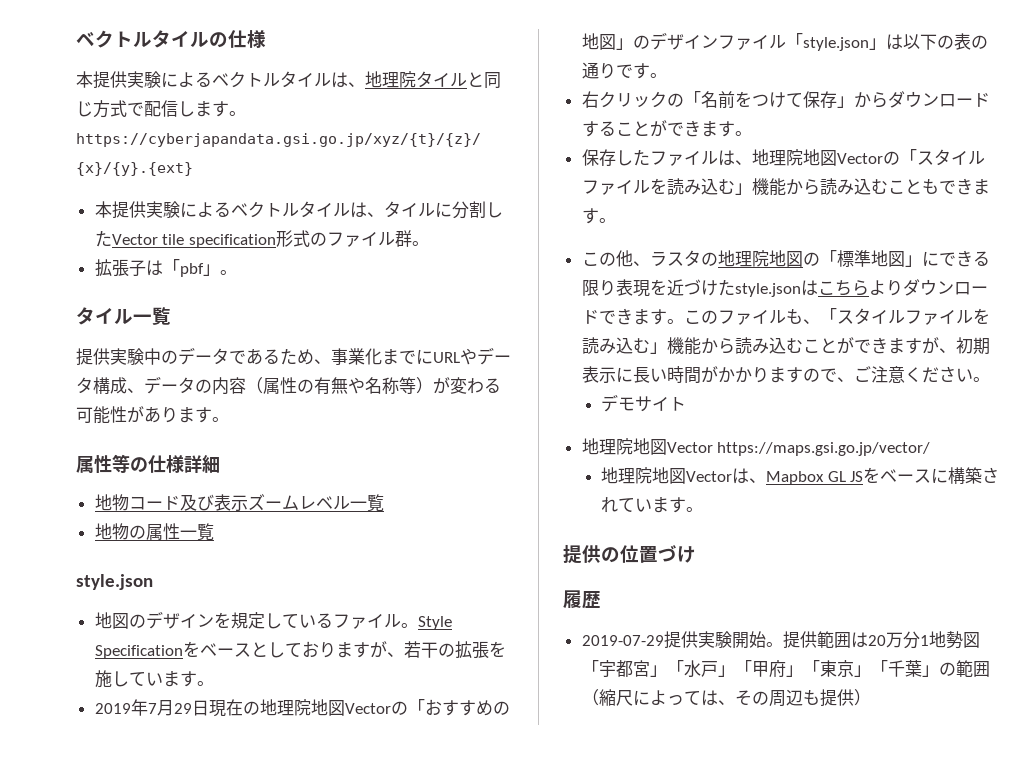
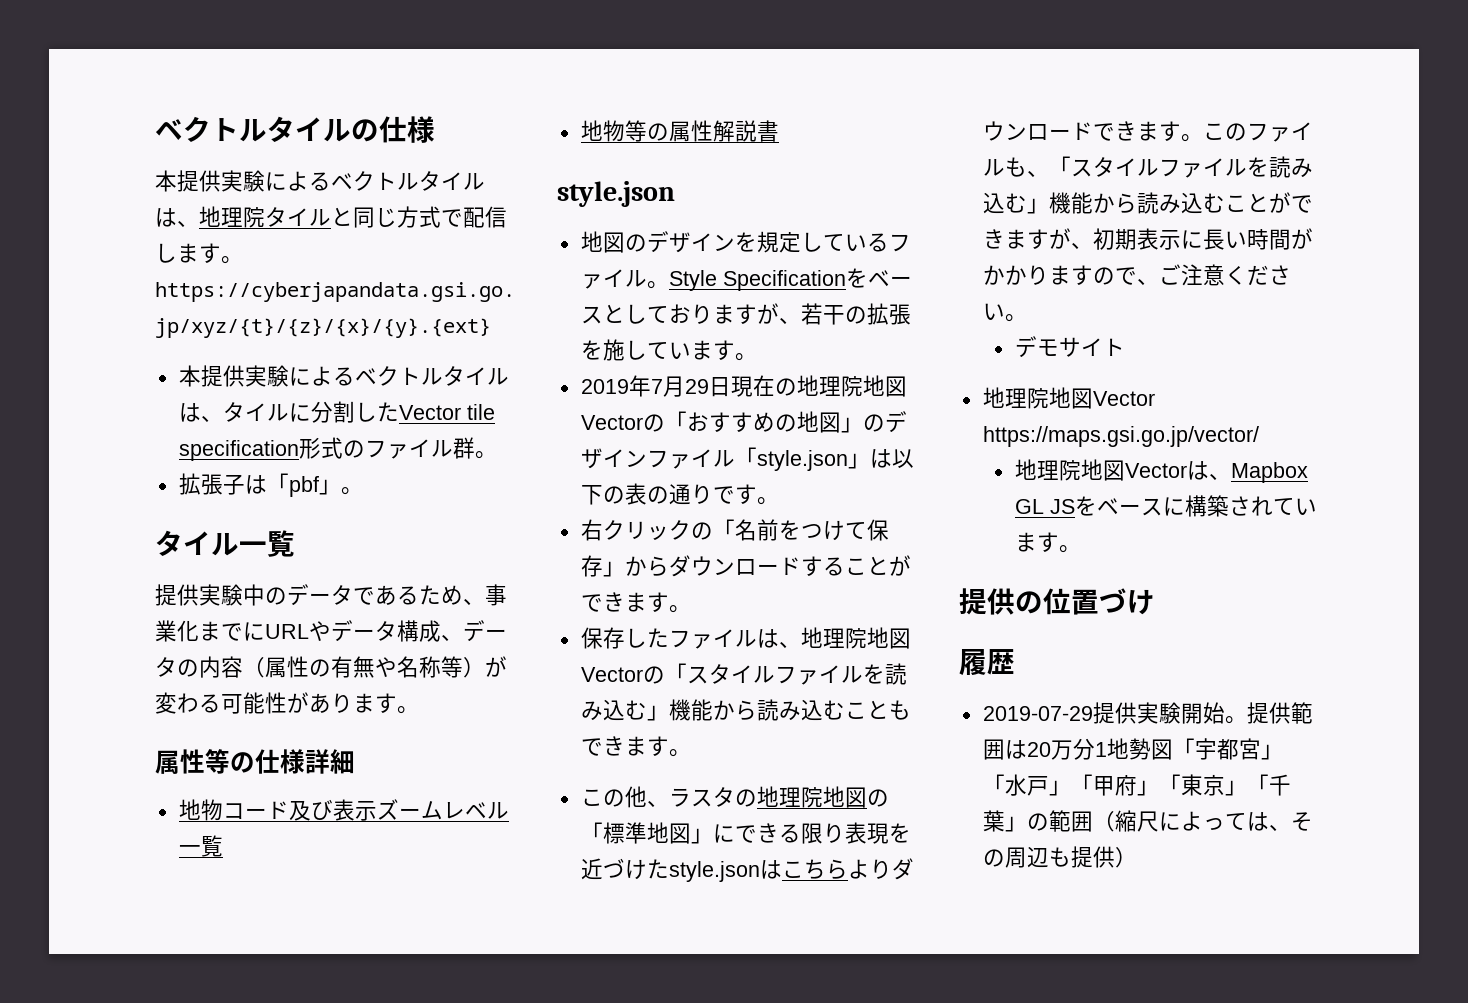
[128,523,214,541] の属性一覧 -> [624,120,779,142] 等の属性解説書

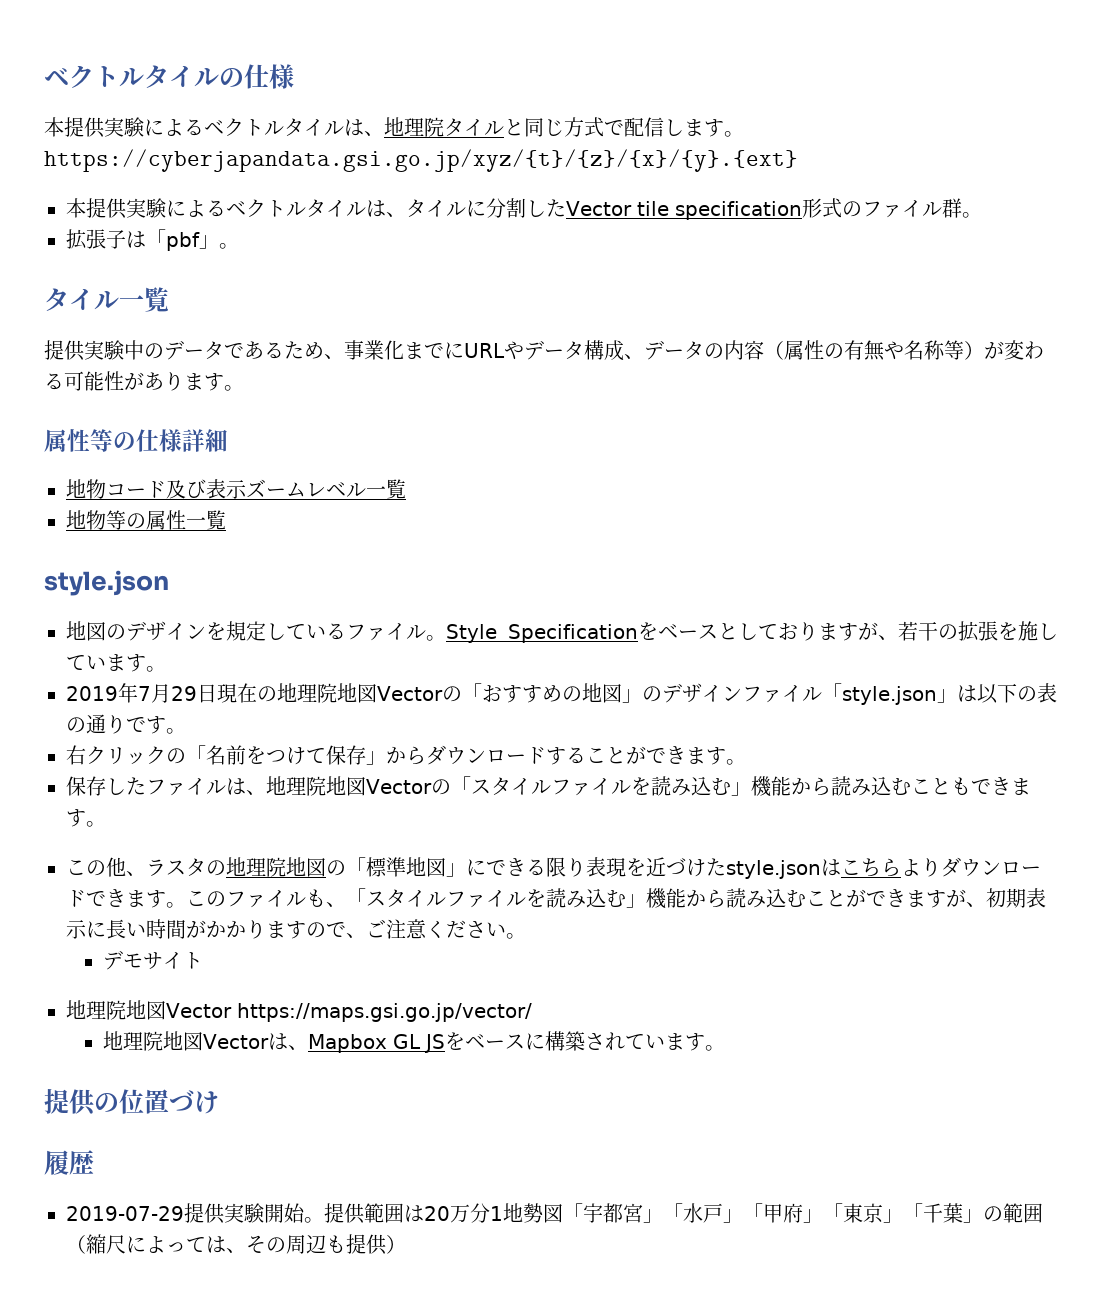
[712,120,779,142] 解説書 -> [186,510,226,530] 一覧

